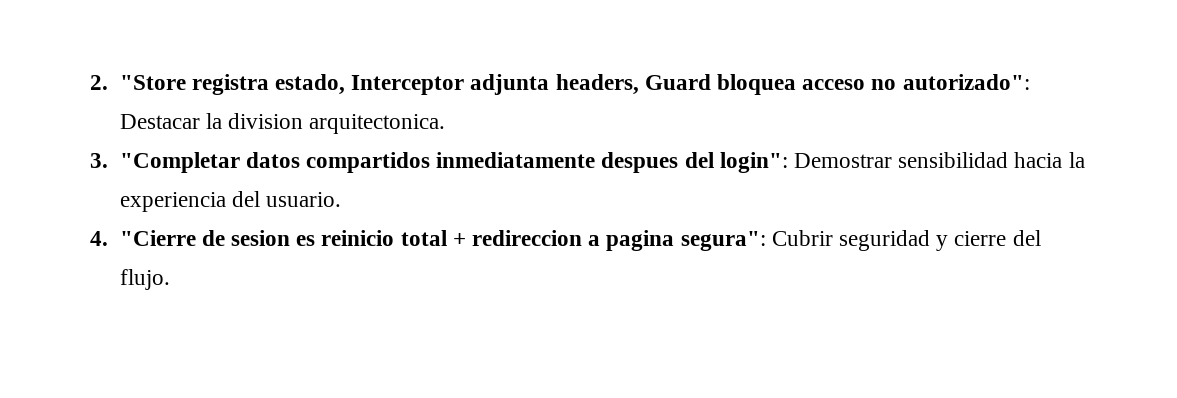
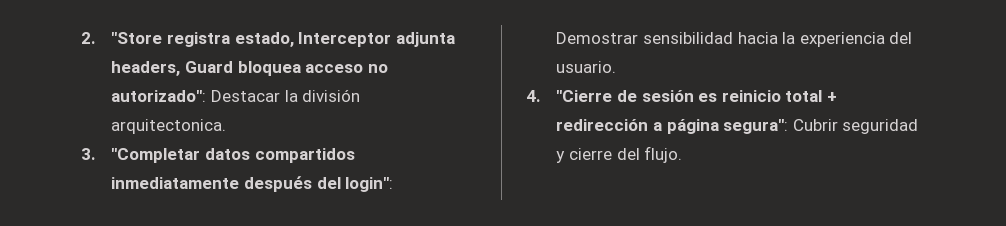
[227,113,303,129] division -> [302,89,361,102] división
[601,152,679,173] despues -> [244,176,313,192] después
[230,230,290,246] sesion -> [641,90,694,102] sesión
[471,230,675,251] redireccion a pagina -> [556,119,719,134] redirección a página

